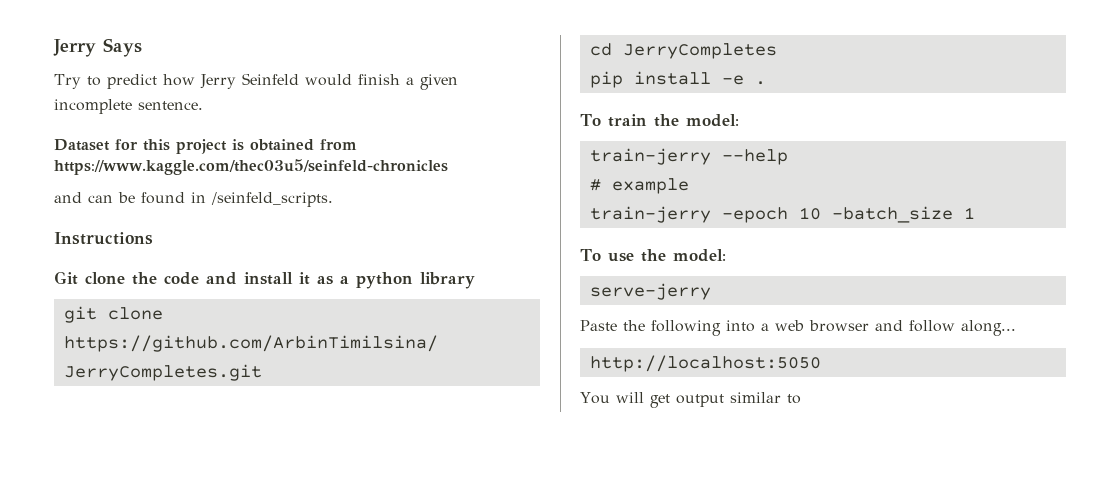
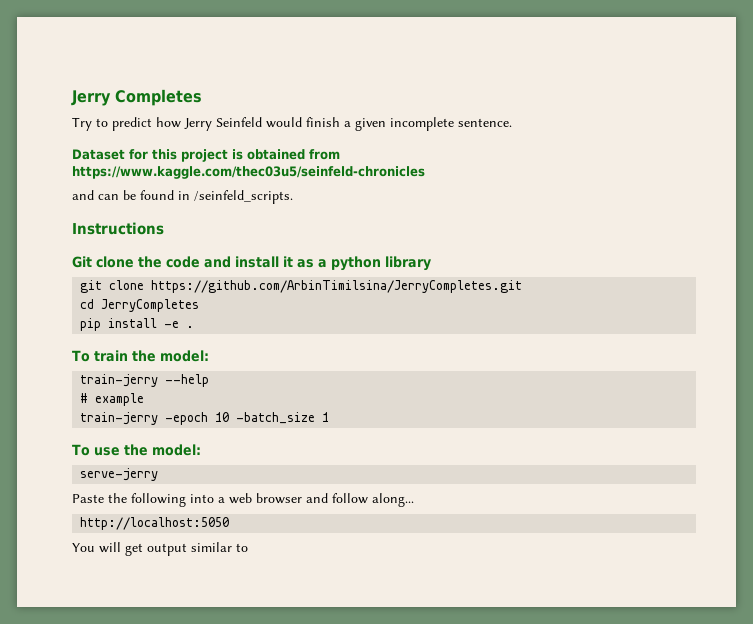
[53,38,142,57] Jerry Says -> [71,89,202,106] Jerry Completes

